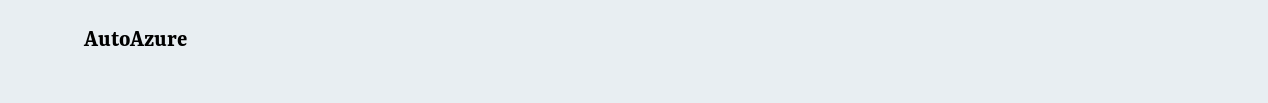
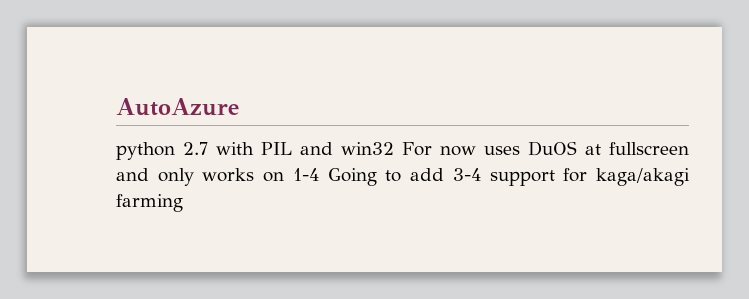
(187, 38) none -> [116,141,689,160] [116,168,691,186] [116,194,183,212] // python 2.7 with PIL and win32 For now uses DuOS at fullscreen and only works on 1-4 Going to add 3-4 support for kaga/akagi farming

